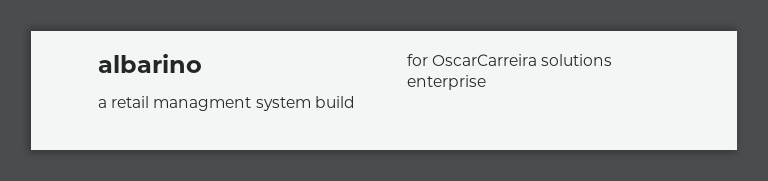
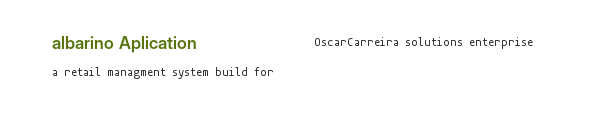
(202, 63) none -> [118,36,197,53] Aplication

